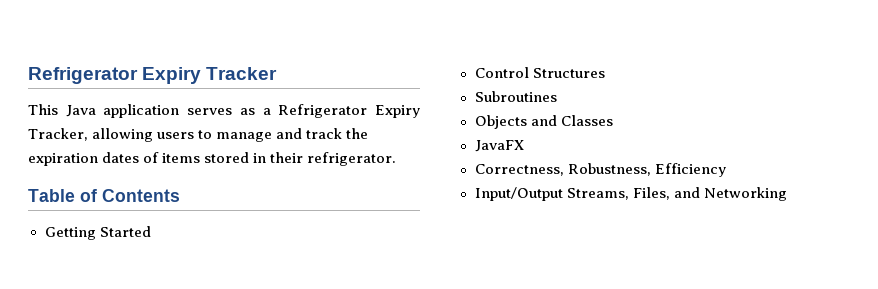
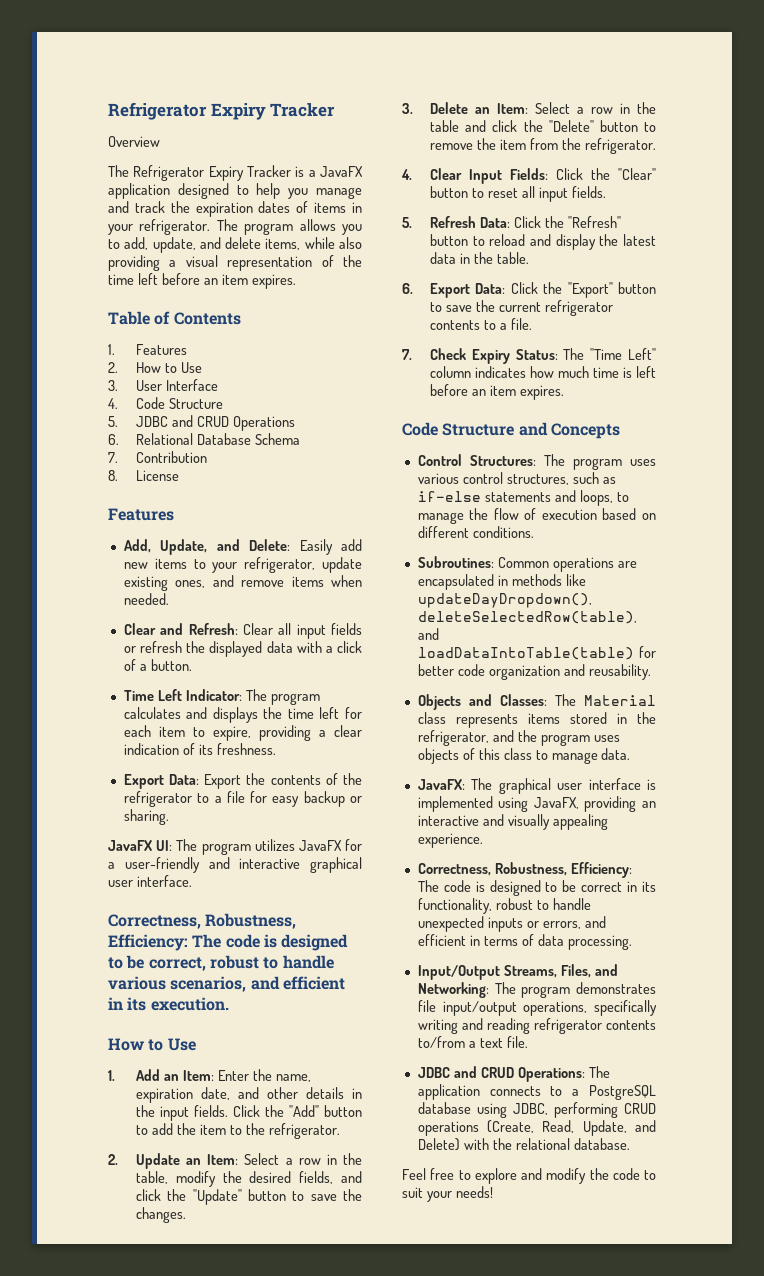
[28,104,421,118] [28,128,213,142] This Java application serves as a Refrigerator Expiry Tracker, allowing users to -> [108,136,160,147] [108,165,363,181] [108,183,309,199] Overview // The Refrigerator Expiry Tracker is a JavaFX application designed to help you
[204,152,397,166] [28,189,180,202] [44,226,151,240] [474,67,605,78] [474,91,557,102] [474,115,613,129] [474,140,524,152] [474,163,726,177] [474,187,787,201] stored in their refrigerator. // Table of Contents // Getting Started // Control Structures // Subroutines // Objects and Classes // JavaFX // Correctness, Robustness, Efficiency // Input/Output Streams, Files, and Networking -> [352,202,362,213] [108,219,362,235] [108,237,362,253] [108,255,362,271] [108,273,296,289] [108,311,241,325] [108,344,188,355] [108,362,202,373] [108,379,219,391] [108,397,224,409] [108,415,295,431] [108,433,300,445] [108,451,208,463] [108,470,180,481] [108,508,174,521] [123,539,362,555] [123,557,362,573] [123,575,362,591] [123,593,169,605] [123,623,362,639] [123,641,362,657] [123,659,192,671] [123,689,320,705] [123,707,362,723] [123,725,362,741] [123,743,276,755] [123,773,363,789] [123,791,362,807] [123,809,169,825] [108,839,362,855] [108,857,362,873] [108,875,192,887] [108,913,297,929] [108,934,349,951] [108,955,334,971] [108,976,345,992] [108,997,229,1011] [108,1038,196,1051] [108,1069,311,1082] [136,1087,362,1103] [136,1105,362,1121] [136,1123,340,1139] [108,1153,362,1169] [136,1171,362,1187] [136,1189,362,1205] [136,1207,187,1223] [402,102,656,114] [430,120,656,132] [430,138,656,154] [401,168,656,184] [430,186,606,202] [402,216,621,228] [430,234,656,250] [430,252,529,264] [402,282,656,298] [430,300,613,316] [430,318,532,330] [402,348,656,364] [430,366,656,378] [430,384,564,400] [402,422,620,439] [417,454,656,470] [417,472,616,485] [417,490,629,506] [417,508,656,524] [417,526,534,538] [417,556,637,572] [417,574,586,590] [417,593,592,608] [417,611,637,624] [417,628,439,640] [417,646,656,660] [417,664,651,680] [417,694,656,710] [417,712,656,728] [417,730,620,746] [417,748,631,764] [417,778,656,794] [417,796,656,812] [417,814,608,830] [417,833,483,848] [417,862,632,878] [417,880,656,896] [417,898,591,914] [417,916,606,932] [417,934,632,950] [417,964,618,980] [417,982,656,998] [417,1000,657,1016] [417,1018,656,1034] [417,1036,528,1048] [417,1066,610,1082] [417,1084,656,1100] [417,1102,656,1118] [417,1120,656,1136] [417,1138,630,1151] [402,1168,656,1184] [402,1186,493,1202] in your refrigerator. The program allows you to add, update, and delete items, while also providing a visual representation of the time left before an item expires. // Table of Contents // 1. Features // 2. How to Use // 3. User Interface // 4. Code Structure // 5. JDBC and CRUD Operations // 6. Relational Database Schema // 7. Contribution // 8. License // Features // Add, Update, and Delete: Easily add new items to your refrigerator, update existing ones, and remove items when needed. // Clear and Refresh: Clear all input fields or refresh the displayed data with a click of a button. // Time Left Indicator: The program calculates and displays the time left for each item to expire, providing a clear indication of its freshness. // Export Data: Export the contents of the refrigerator to a file for easy backup or sharing. // JavaFX UI: The program utilizes JavaFX for a user-friendly and interactive graphical user interface. // Correctness, Robustness, Efficiency: The code is designed to be correct, robust to handle various scenarios, and efficient in its execution. // How to Use // 1. Add an Item: Enter the name, expiration date, and other details in the input fields. Click the "Add" button to add the item to the refrigerator. // 2. Update an Item: Select a row in the table, modify the desired fields, and click the "Update" button to save the changes. // 3. Delete an Item: Select a row in the table and click the "Delete" button to remove the item from the refrigerator. // 4. Clear Input Fields: Click the "Clear" button to reset all input fields. // 5. Refresh Data: Click the "Refresh" button to reload and display the latest data in the table. // 6. Export Data: Click the "Export" button to save the current refrigerator contents to a file. // 7. Check Expiry Status: The "Time Left" column indicates how much time is left before an item expires. // Code Structure and Concepts // Control Structures: The program uses various control structures, such as if-else statements and loops, to manage the flow of execution based on different conditions. // Subroutines: Common operations are encapsulated in methods like updateDayDropdown(), deleteSelectedRow(table), and loadDataIntoTable(table) for better code organization and reusability. // Objects and Classes: The Material class represents items stored in the refrigerator, and the program uses objects of this class to manage data. // JavaFX: The graphical user interface is implemented using JavaFX, providing an interactive and visually appealing experience. // Correctness, Robustness, Efficiency: The code is designed to be correct in its functionality, robust to handle unexpected inputs or errors, and efficient in terms of data processing. // Input/Output Streams, Files, and Networking: The program demonstrates file input/output operations, specifically writing and reading refrigerator contents to/from a text file. // JDBC and CRUD Operations: The application connects to a PostgreSQL database using JDBC, performing CRUD operations (Create, Read, Update, and Delete) with the relational database. // Feel free to explore and modify the code to suit your needs!

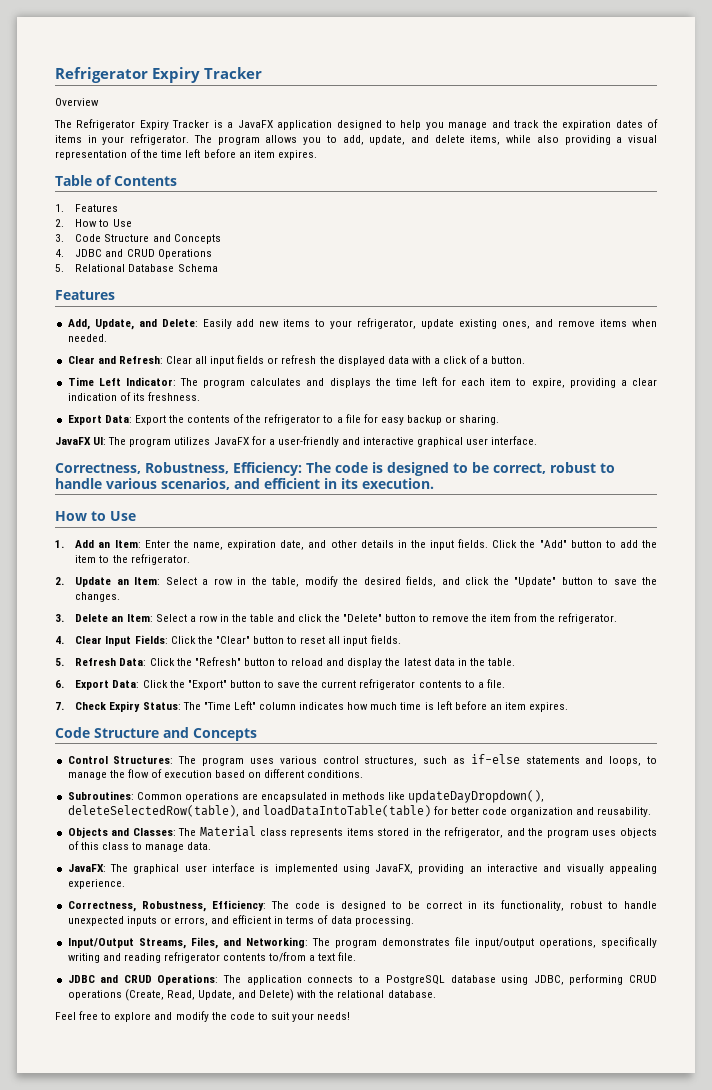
[136,379,219,391] [108,397,224,409] [108,416,118,427] User Interface // 4. Code Structure // 5. -> [75,234,221,244] [55,249,64,257] Code Structure and Concepts // 4.
[108,434,119,445] 6. -> [55,264,64,272] 5.
[108,451,208,463] [108,470,180,481] // 7. Contribution // 8. License -> (218, 268) none

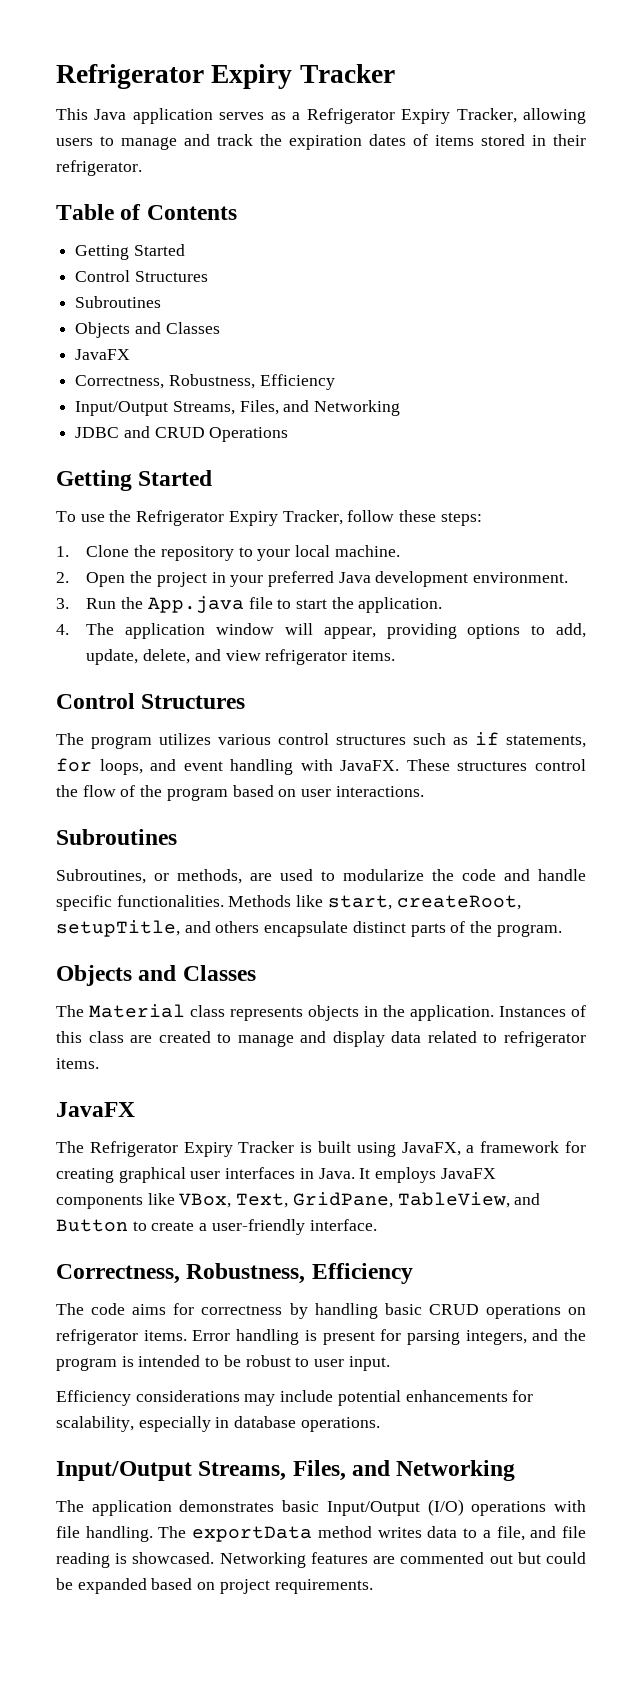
[55,98,99,106] [54,119,444,130] Overview // The Refrigerator Expiry Tracker is a JavaFX application designed to help you -> [56,108,587,124] [56,136,114,146] This Java application serves as a Refrigerator Expiry Tracker, allowing users to
[87,134,657,145] [55,149,317,160] [55,175,177,186] [55,204,119,212] [55,219,132,227] [55,234,221,244] [55,249,212,259] [55,264,218,272] [55,290,115,300] [67,318,657,330] [67,334,107,342] [67,355,526,366] [67,377,657,388] [67,392,200,401] [67,414,500,425] [55,436,489,447] in your refrigerator. The program allows you to add, update, and delete items, while also providing a visual representation of the time left before an item expires. // Table of Contents // 1. Features // 2. How to Use // 3. Code Structure and Concepts // 4. JDBC and CRUD Operations // 5. Relational Database Schema // Features // Add, Update, and Delete: Easily add new items to your refrigerator, update existing ones, and remove items when needed. // Clear and Refresh: Clear all input fields or refresh the displayed data with a click of a button. // Time Left Indicator: The program calculates and displays the time left for each item to expire, providing a clear indication of its freshness. // Export Data: Export the contents of the refrigerator to a file for easy backup or sharing. // JavaFX UI: The program utilizes JavaFX for a user-friendly and interactive graphical user -> [481,134,586,146] [56,160,142,176] [56,204,237,220] [75,244,185,260] [75,270,208,282] [75,296,162,308] [75,322,220,338] [75,349,131,360] [75,374,335,390] [75,400,401,416] [75,426,289,442] [56,470,213,491] [56,510,482,526] [56,545,400,561] [56,571,569,587] [56,596,443,613] [56,623,587,639] [86,649,396,665] [56,693,246,709] [56,732,586,749] [56,758,586,775] [56,785,424,801] [56,829,177,845] [56,869,586,884] [56,895,521,911] [56,920,562,937] [56,965,256,986] [56,1004,586,1021] [56,1031,586,1047] [56,1058,99,1069] [56,1102,135,1117] [56,1141,587,1157] [56,1167,496,1183] [56,1192,541,1209] [56,1219,305,1235] stored in their refrigerator. // Table of Contents // Getting Started // Control Structures // Subroutines // Objects and Classes // JavaFX // Correctness, Robustness, Efficiency // Input/Output Streams, Files, and Networking // JDBC and CRUD Operations // Getting Started // To use the Refrigerator Expiry Tracker, follow these steps: // 1. Clone the repository to your local machine. // 2. Open the project in your preferred Java development environment. // 3. Run the App.java file to start the application. // 4. The application window will appear, providing options to add, update, delete, and view refrigerator items. // Control Structures // The program utilizes various control structures such as if statements, for loops, and event handling with JavaFX. These structures control the flow of the program based on user interactions. // Subroutines // Subroutines, or methods, are used to modularize the code and handle specific functionalities. Methods like start, createRoot, setupTitle, and others encapsulate distinct parts of the program. // Objects and Classes // The Material class represents objects in the application. Instances of this class are created to manage and display data related to refrigerator items. // JavaFX // The Refrigerator Expiry Tracker is built using JavaFX, a framework for creating graphical user interfaces in Java. It employs JavaFX components like VBox, Text, GridPane, TableView, and Button to create a user-friendly
[233,462,615,476] [55,478,434,490] [55,511,136,521] [55,539,657,550] [75,554,190,565] [55,576,657,587] [75,592,121,602] [55,613,618,624] [55,635,401,646] [55,657,515,668] [55,679,505,690] [55,701,569,712] [55,727,257,741] [67,754,658,766] [67,769,364,780] [67,790,545,803] [67,805,652,817] [67,826,658,838] [67,841,212,852] [67,863,658,874] [67,879,125,889] [67,900,657,912] [67,915,414,926] [67,937,658,949] [67,952,357,963] [67,974,657,985] [67,989,436,1001] [55,1011,351,1022] Efficiency: The code is designed to be correct, robust to handle various scenarios, and efficient in its execution. // How to Use // 1. Add an Item: Enter the name, expiration date, and other details in the input fields. Click the "Add" button to add the item to the refrigerator. // 2. Update an Item: Select a row in the table, modify the desired fields, and click the "Update" button to save the changes. // 3. Delete an Item: Select a row in the table and click the "Delete" button to remove the item from the refrigerator. // 4. Clear Input Fields: Click the "Clear" button to reset all input fields. // 5. Refresh Data: Click the "Refresh" button to reload and display the latest data in the table. // 6. Export Data: Click the "Export" button to save the current refrigerator contents to a file. // 7. Check Expiry Status: The "Time Left" column indicates how much time is left before an item expires. // Code Structure and Concepts // Control Structures: The program uses various control structures, such as if-else statements and loops, to manage the flow of execution based on different conditions. // Subroutines: Common operations are encapsulated in methods like updateDayDropdown(), deleteSelectedRow(table), and loadDataIntoTable(table) for better code organization and reusability. // Objects and Classes: The Material class represents items stored in the refrigerator, and the program uses objects of this class to manage data. // JavaFX: The graphical user interface is implemented using JavaFX, providing an interactive and visually appealing experience. // Correctness, Robustness, Efficiency: The code is designed to be correct in its functionality, robust to handle unexpected inputs or errors, and efficient in terms of data processing. // Input/Output Streams, Files, and Networking: The program demonstrates file input/output operations, specifically writing and reading refrigerator contents to/from a text file. // JDBC and CRUD Operations: The application connects to a PostgreSQL database using JDBC, performing CRUD operations (Create, Read, Update, and Delete) with the relational database. // Feel free to explore and modify the code to suit your needs! -> [311,1263,413,1284] [56,1303,586,1319] [56,1329,586,1345] [56,1355,390,1371] [56,1390,534,1406] [56,1416,380,1432] [56,1460,516,1481] [56,1499,586,1516] [56,1526,587,1542] [56,1552,586,1568] [56,1578,373,1594] Efficiency // The code aims for correctness by handling basic CRUD operations on refrigerator items. Error handling is present for parsing integers, and the program is intended to be robust to user input. // Efficiency considerations may include potential enhancements for scalability, especially in database operations. // Input/Output Streams, Files, and Networking // The application demonstrates basic Input/Output (I/O) operations with file handling. The exportData method writes data to a file, and file reading is showcased. Networking features are commented out but could be expanded based on project requirements.

